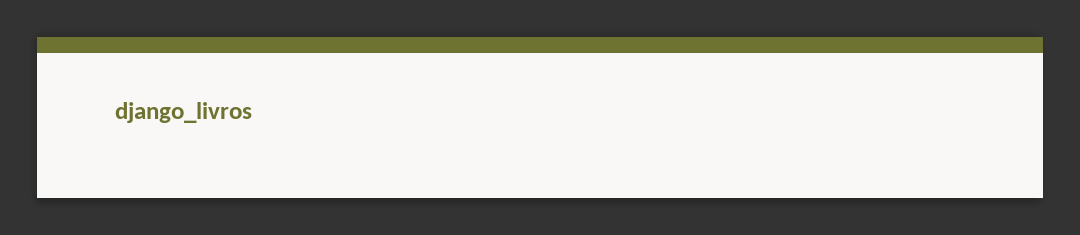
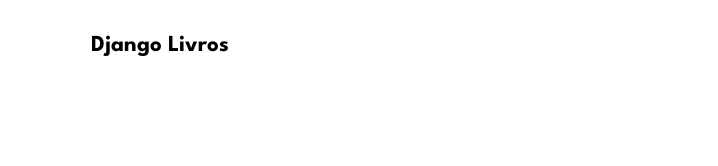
[115,102,252,123] django_livros -> [91,35,230,57] Django Livros

